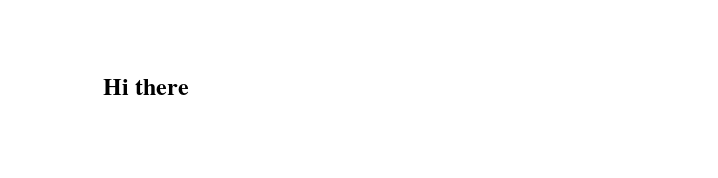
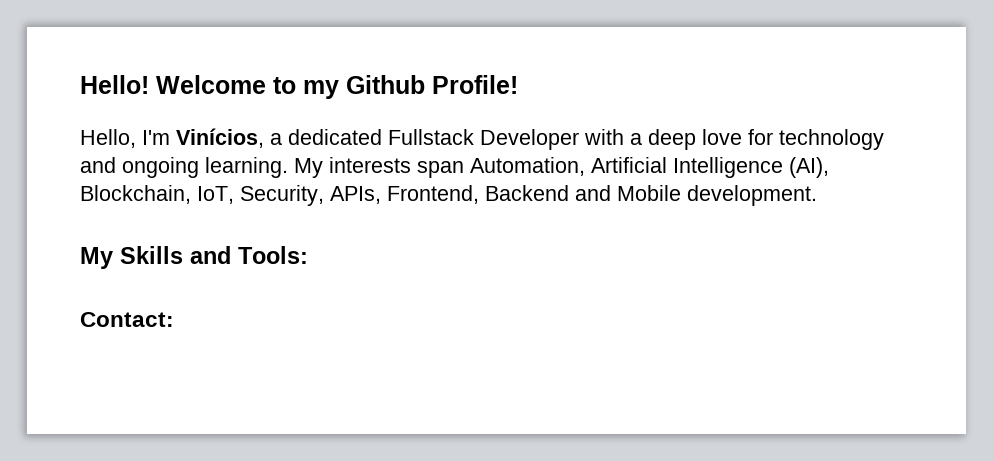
[103,79,190,95] Hi there -> [80,75,518,99] [80,128,884,150] [80,157,829,178] [80,185,817,206] [80,246,308,269] [80,312,174,327] Hello! Welcome to my Github Profile! // Hello, I'm Vinícios, a dedicated Fullstack Developer with a deep love for technology and ongoing learning. My interests span Automation, Artificial Intelligence (AI), Blockchain, IoT, Security, APIs, Frontend, Backend and Mobile development. // My Skills and Tools: // Contact:

